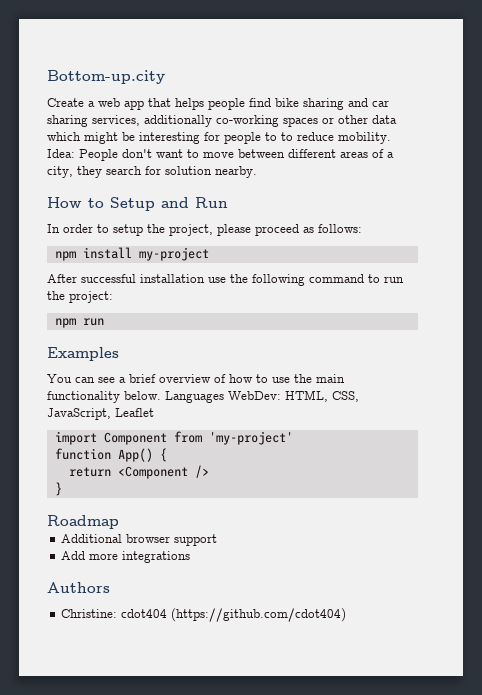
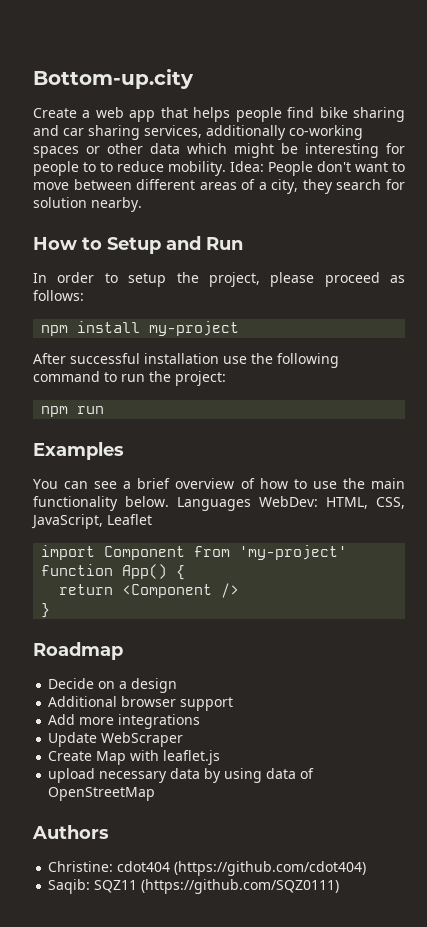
(119, 522) none -> [48,678,178,693] // Decide on a design
(191, 557) none -> [48,732,184,747] [48,750,221,765] [48,768,315,783] [48,787,156,801] // Update WebScraper // Create Map with leaflet.js // upload necessary data by using data of OpenStreetMap
(347, 615) none -> [48,879,340,894] // Saqib: SQZ11 (https://github.com/SQZ0111)

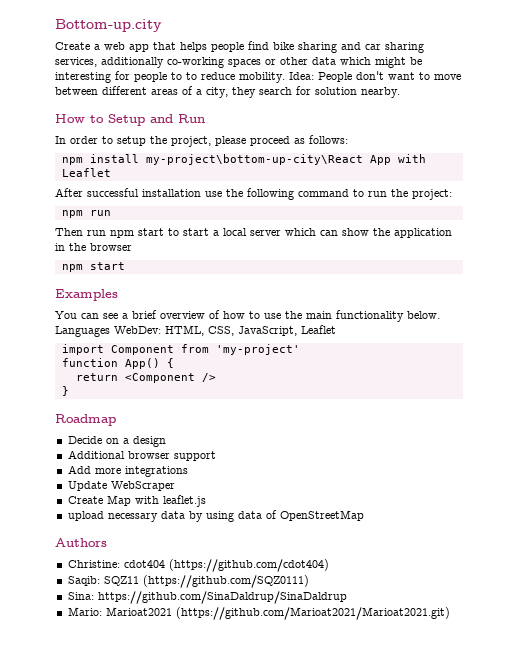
[149,321,240,336] my-project -> [145,154,426,165] [61,168,111,177] my-project\bottom-up-city\React App with Leaflet
(105, 410) none -> [55,228,452,238] [55,243,132,251] [61,262,125,272] // Then run npm start to start a local server which can show the application in the browser // npm start
(340, 886) none -> [67,591,347,604] [67,607,450,620] // Sina: https://github.com/SinaDaldrup/SinaDaldrup // Mario: Marioat2021 (https://github.com/Marioat2021/Marioat2021.git)

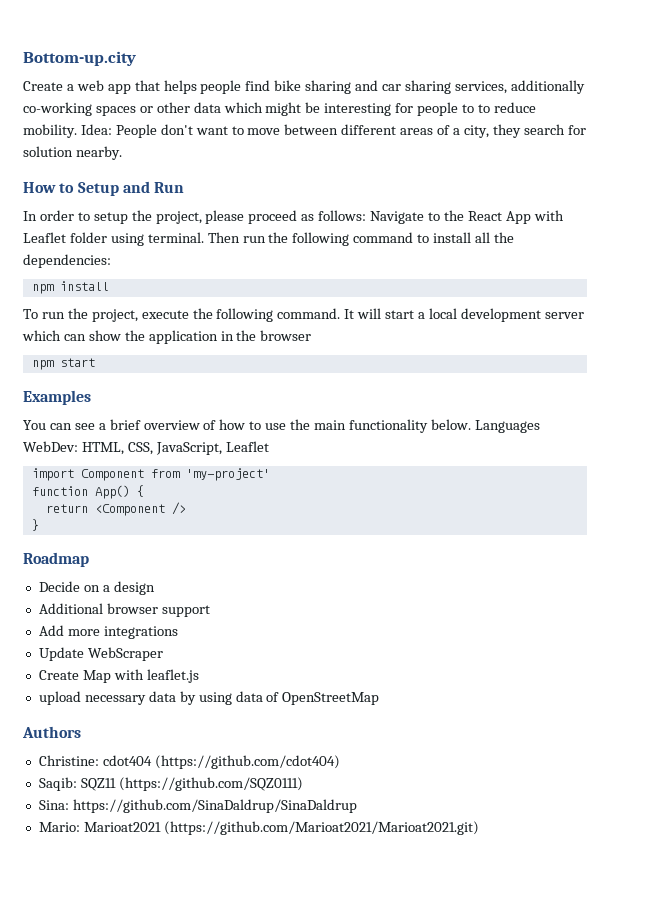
[61,154,363,165] // npm install my-project\bottom-up-city\React -> [370,210,502,224] Navigate to the React
[55,188,452,200] [61,210,111,218] [55,228,179,238] // After successful installation use the following command to run the project: // npm run // Then run npm start to -> [69,232,514,246] [23,254,111,268] [31,281,109,294] [23,308,382,322] folder using terminal. Then run the following command to install all the dependencies: // npm install // To run the project, execute the following command. It will
(247, 232) none -> [460,308,541,322] development

